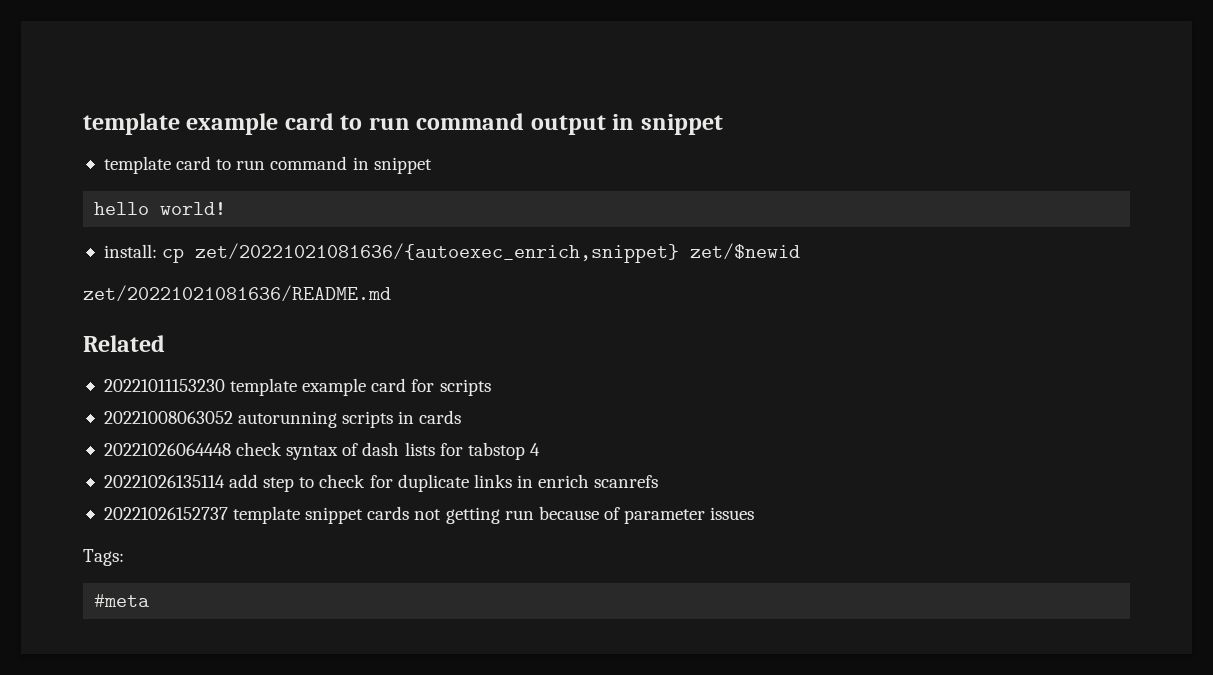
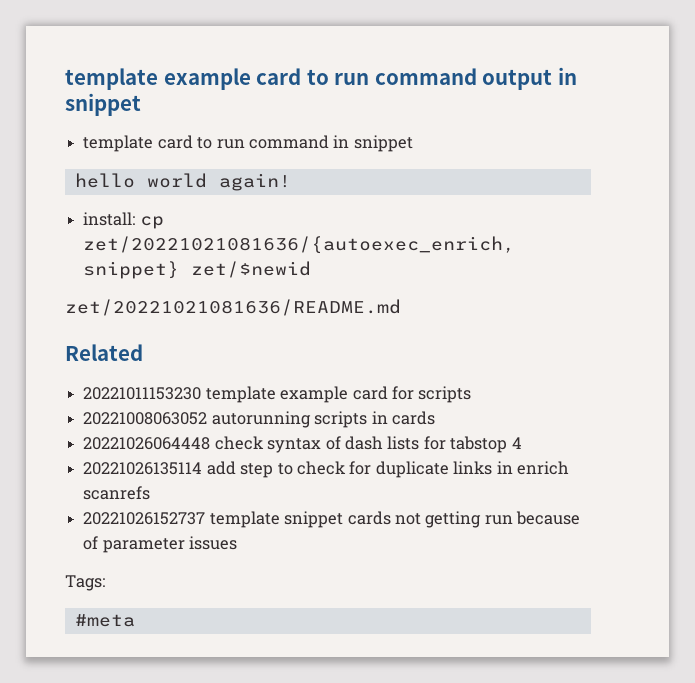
[160,202,227,215] world! -> [146,173,291,191] world again!

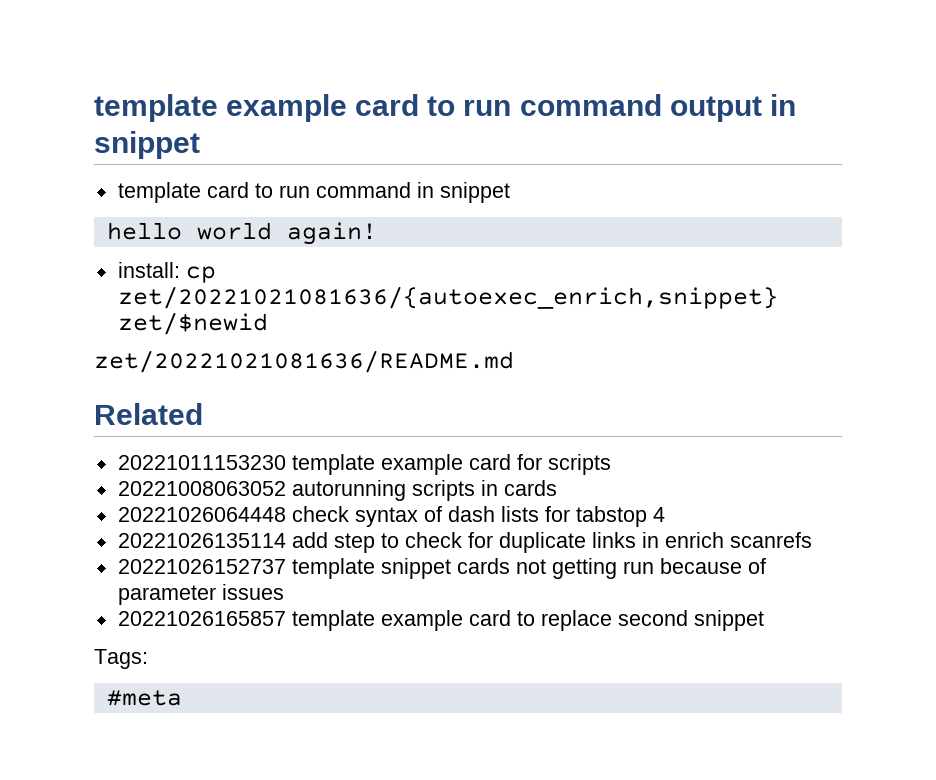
(238, 543) none -> [117,610,764,631] // 20221026165857 template example card to replace second snippet

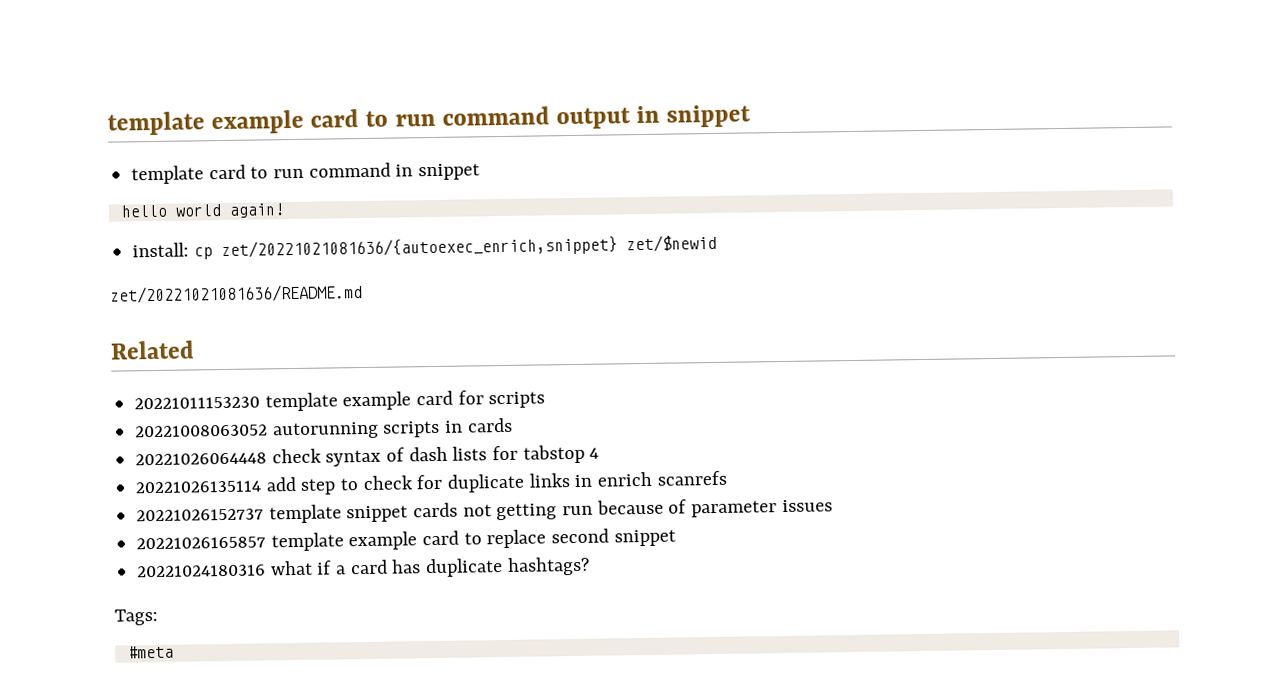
(764, 620) none -> [137,556,590,578] // 20221024180316 what if a card has duplicate hashtags?

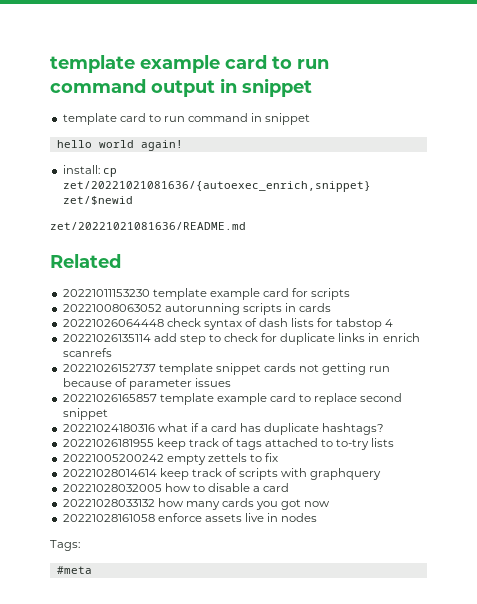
(590, 566) none -> [62,438,395,450] [62,453,279,465] [62,468,382,480] [62,483,290,492] [62,498,331,510] [62,513,318,522] // 20221026181955 keep track of tags attached to to-try lists // 20221005200242 empty zettels to fix // 20221028014614 keep track of scripts with graphquery // 20221028032005 how to disable a card // 20221028033132 how many cards you got now // 20221028161058 enforce assets live in nodes

